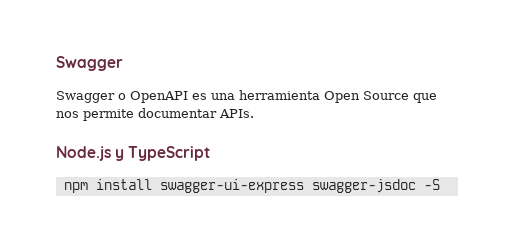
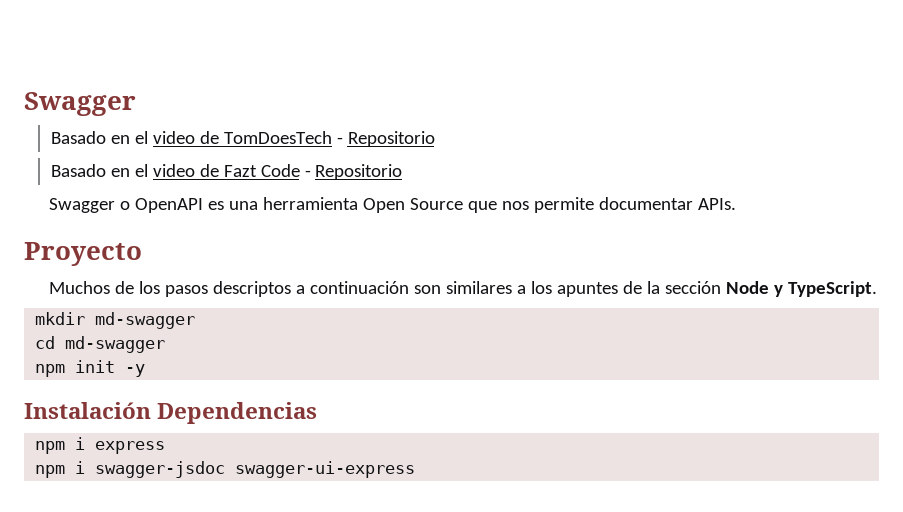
[56,56,123,71] Swagger -> [24,92,136,116] [50,131,435,147] [50,164,403,180] Swagger // Basado en el video de TomDoesTech - Repositorio // Basado en el video de Fazt Code - Repositorio
[56,146,211,161] [63,179,440,193] Node.js y TypeScript // npm install swagger-ui-express swagger-jsdoc -S -> [24,242,142,266] [48,281,877,297] [35,312,196,329] [35,336,166,353] [35,360,146,377] [24,402,318,424] [35,437,166,454] [35,461,416,478] Proyecto // Muchos de los pasos descriptos a continuación son similares a los apuntes de la sección Node y TypeScript. // mkdir md-swagger // cd md-swagger // npm init -y // Instalación Dependencias // npm i express // npm i swagger-jsdoc swagger-ui-express

